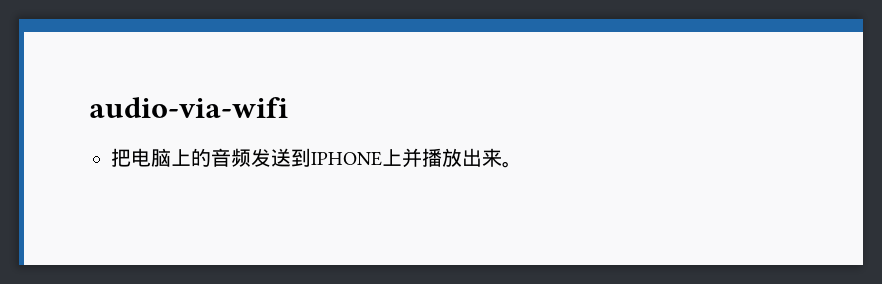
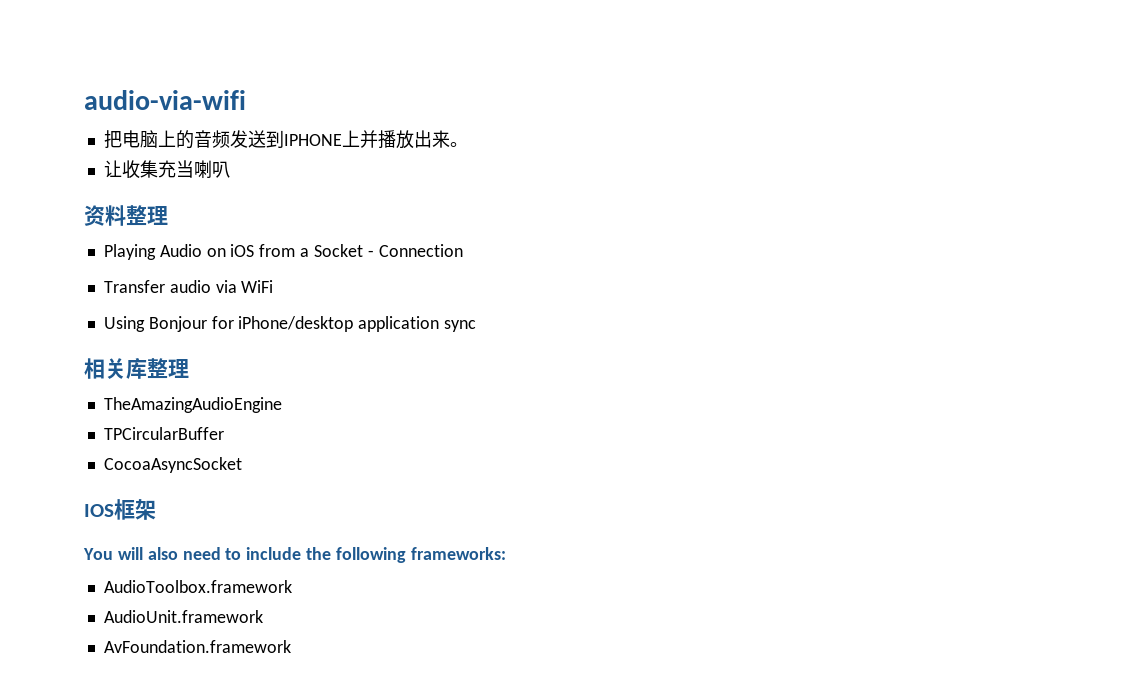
(522, 164) none -> [103,160,230,179] [84,205,168,226] [103,244,463,260] [103,280,274,293] [103,316,477,332] [84,358,189,379] [103,397,282,413] [103,427,224,440] [103,457,242,473] [84,499,156,520] [83,547,506,563] [103,580,292,593] [103,610,263,623] [103,640,291,653] // 让收集充当喇叭 // 资料整理 // Playing Audio on iOS from a Socket - Connection // Transfer audio via WiFi // Using Bonjour for iPhone/desktop application sync // 相关库整理 // TheAmazingAudioEngine // TPCircularBuffer // CocoaAsyncSocket // IOS框架 // You will also need to include the following frameworks: // AudioToolbox.framework // AudioUnit.framework // AvFoundation.framework

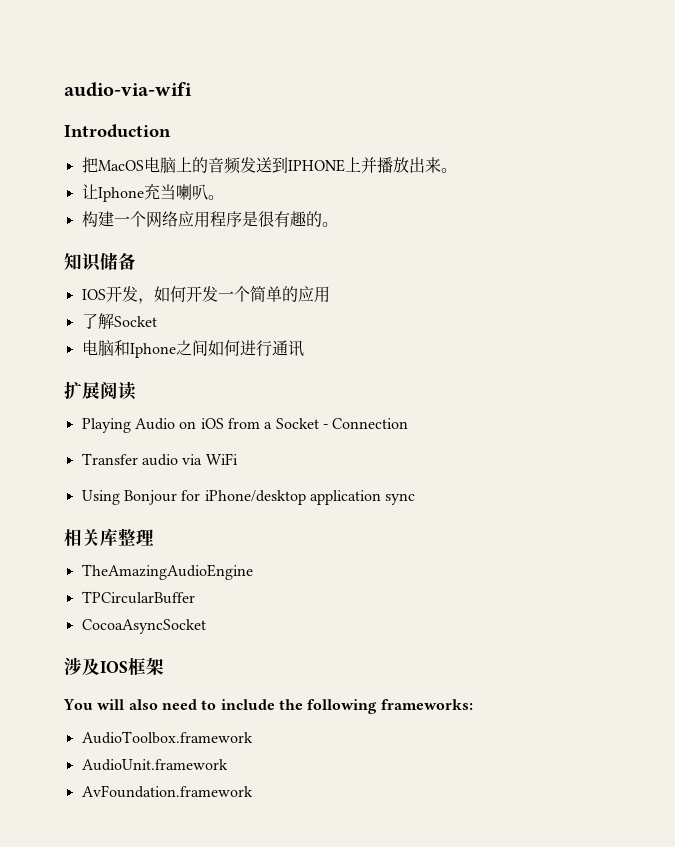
(246, 100) none -> [64,124,171,138] // Introduction
(122, 139) none -> [97,160,144,171] MacOS
[121,160,158,179] 收集 -> [97,187,144,202] Iphone
[84,205,168,226] // 资料整理 -> [207,195,224,200] [81,211,338,228] [64,252,136,272] [81,286,330,304] [81,313,157,329] [81,340,304,358] [64,381,136,400] 。 // 构建一个网络应用程序是很有趣的。 // 知识储备 // IOS开发，如何开发一个简单的应用 // 了解Socket // 电脑和Iphone之间如何进行通讯 // 扩展阅读
(242, 465) none -> [64,657,100,675] 涉及

